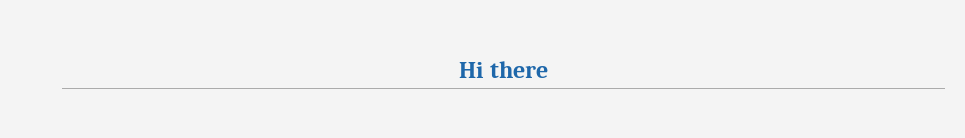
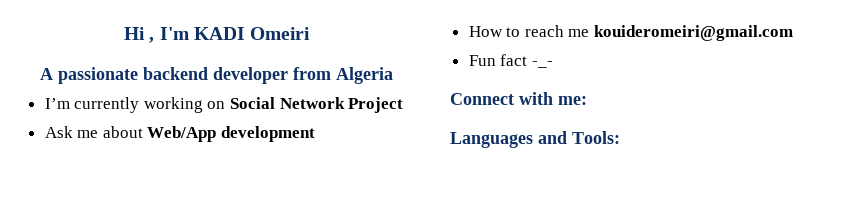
[489,61,548,78] there -> [149,27,311,43] [40,67,393,84] [44,97,404,113] [44,126,316,142] [468,25,794,41] [468,54,553,68] [450,92,587,105] [450,131,620,148] , I'm KADI Omeiri // A passionate backend developer from Algeria // I’m currently working on Social Network Project // Ask me about Web/App development // How to reach me kouideromeiri@gmail.com // Fun fact -_- // Connect with me: // Languages and Tools:

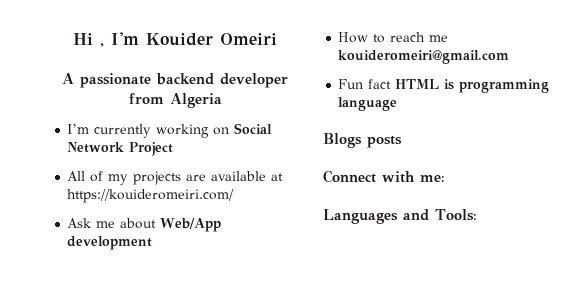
[193,27,245,40] KADI -> [146,33,213,46] Kouider
(404, 105) none -> [67,171,284,185] [67,189,235,203] // All of my projects are available at https://kouideromeiri.com/
[531,61,553,68] -_- -> [395,79,550,93] [338,97,398,111] [323,133,402,148] HTML is programming language // Blogs posts

